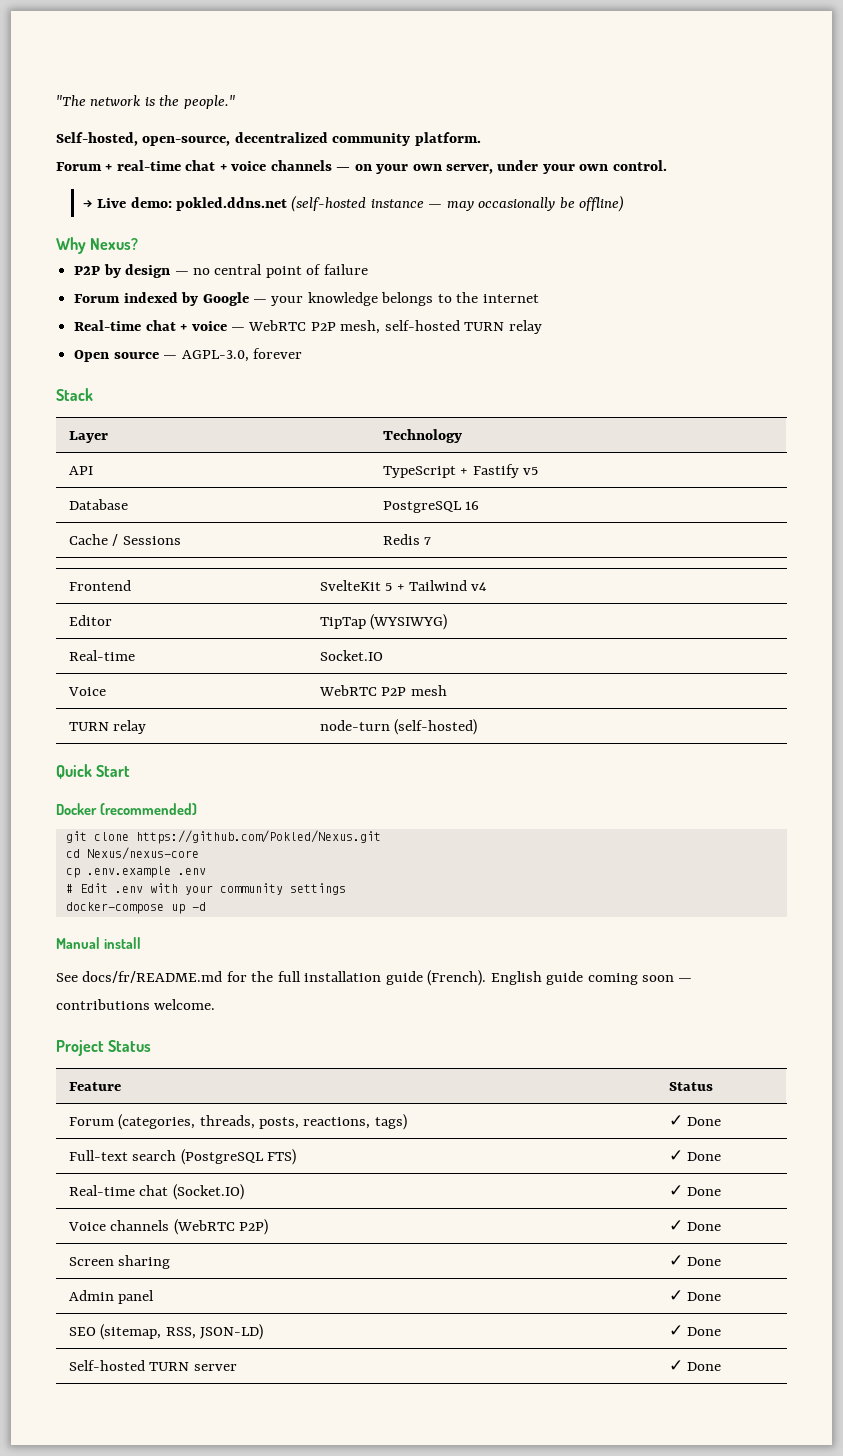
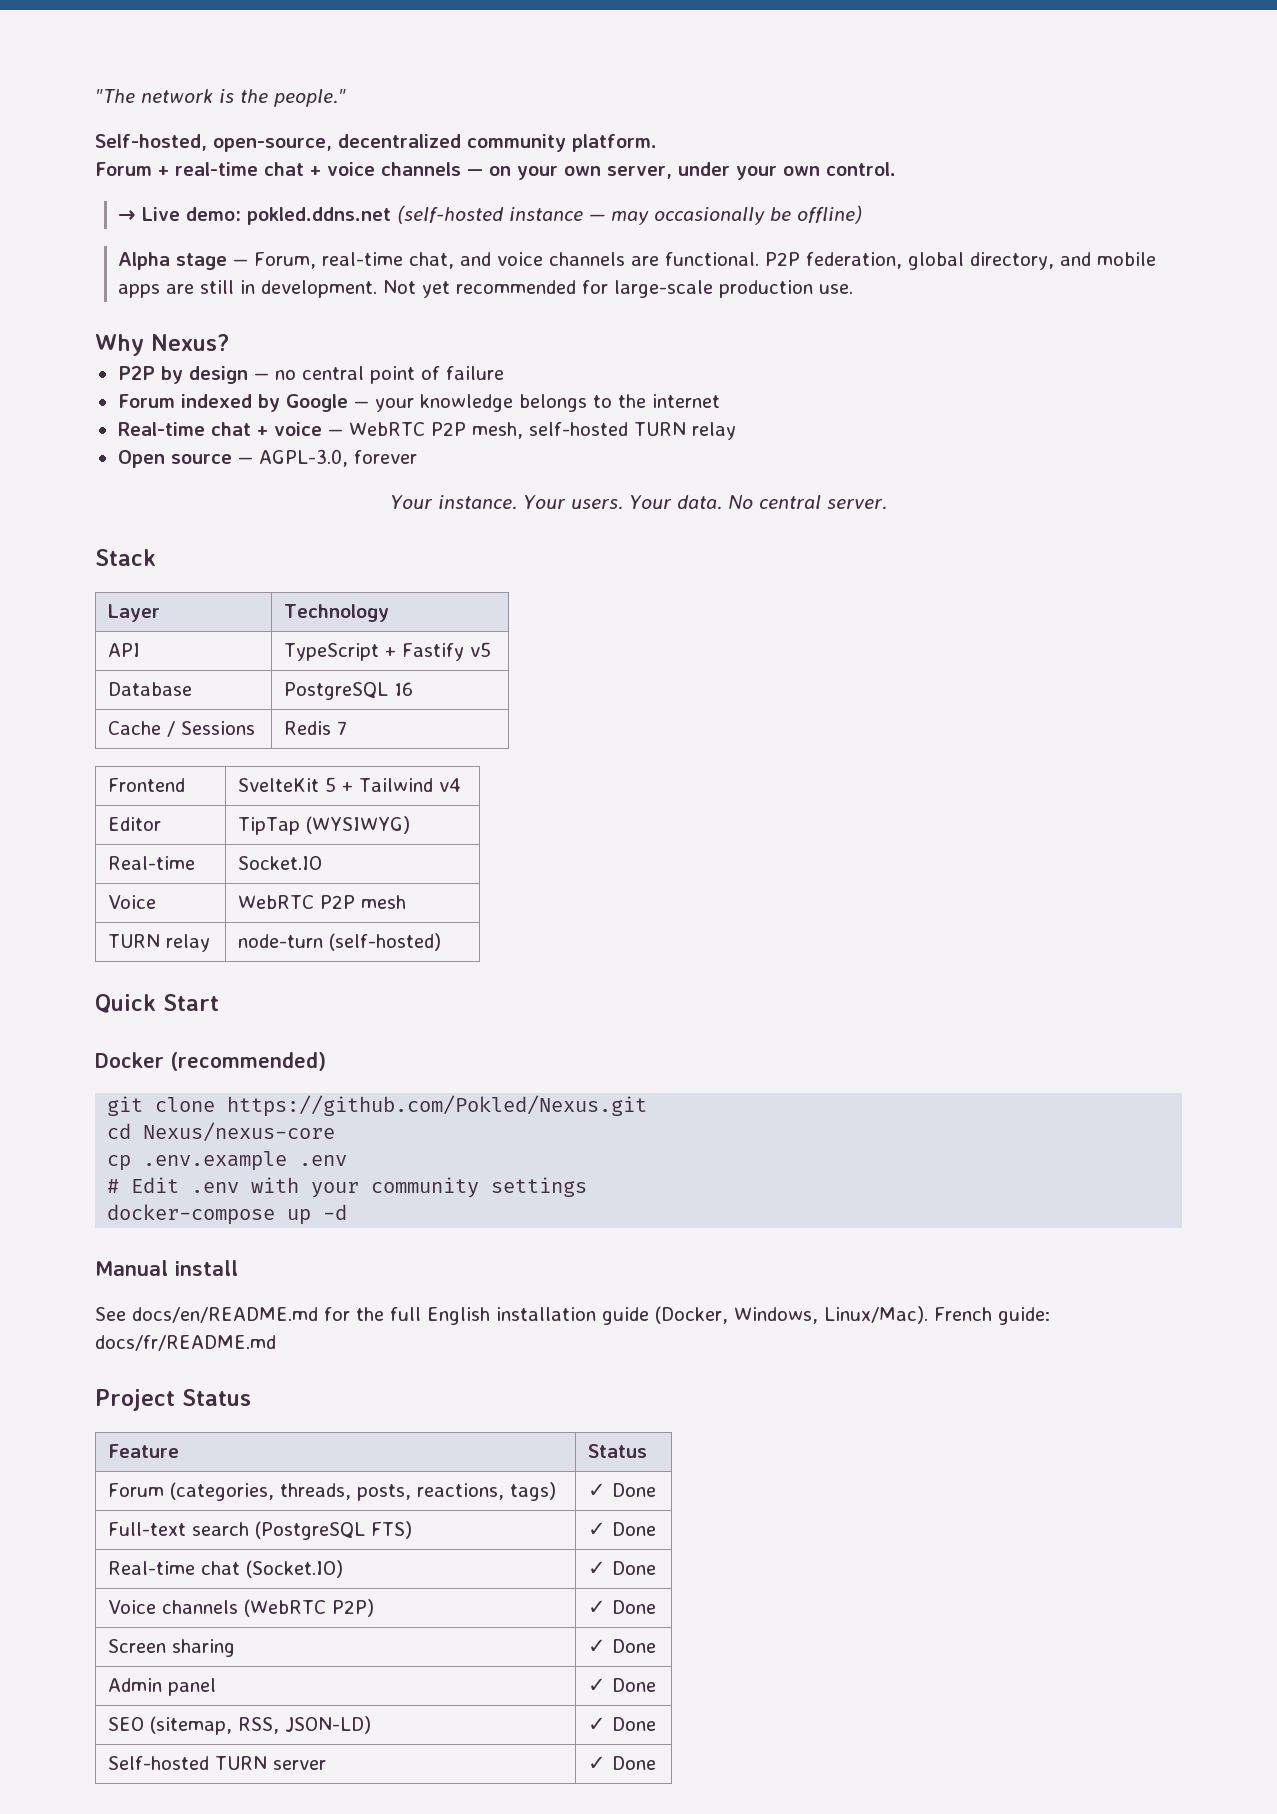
(625, 203) none -> [118,252,1157,270] [118,280,854,298] // Alpha stage — Forum, real-time chat, and voice channels are functional. P2P federation, global directory, and mobile apps are still in development. Not yet recommended for large-scale production use.
(302, 353) none -> [390,495,887,510] // Your instance. Your users. Your data. No central server.
[82,971,223,983] docs/fr/README.md -> [132,1307,318,1323] docs/en/README.md
(301, 976) none -> [427,1307,490,1325] English
[427,970,693,986] [56,999,216,1010] (French). English guide coming soon — contributions welcome. -> [655,1306,1050,1325] [95,1335,276,1351] (Docker, Windows, Linux/Mac). French guide: docs/fr/README.md

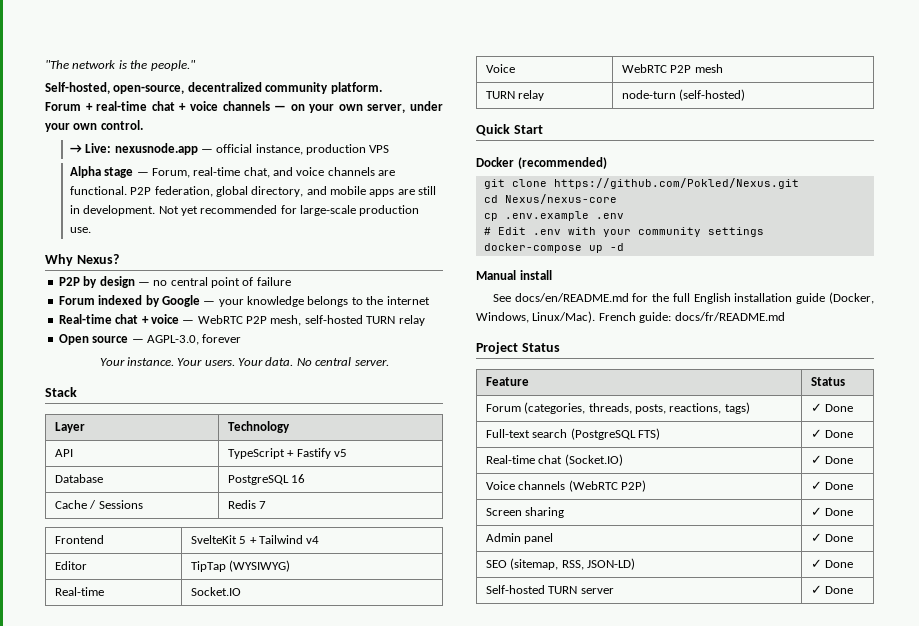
[142,205,863,225] Live demo: pokled.ddns.net (self-hosted instance — may occasionally be offline) -> [85,143,390,155] Live: nexusnode.app — official instance, production VPS

